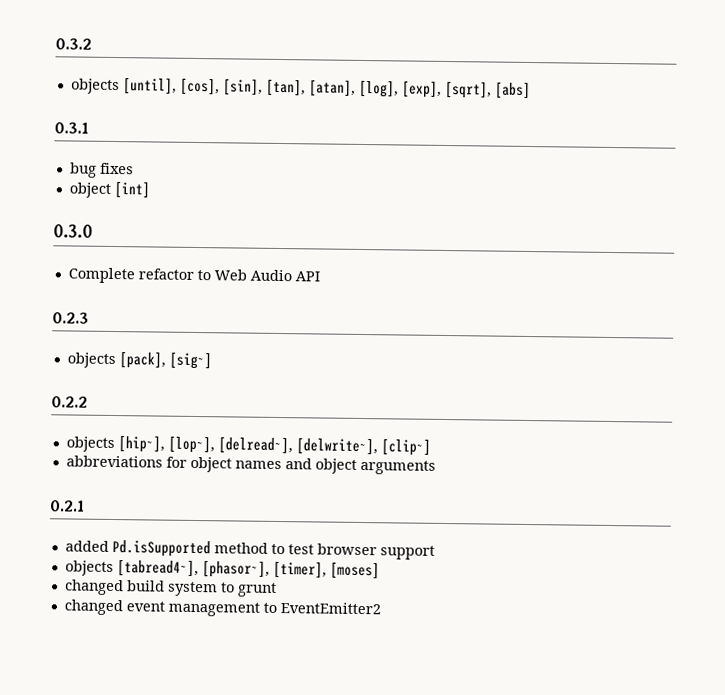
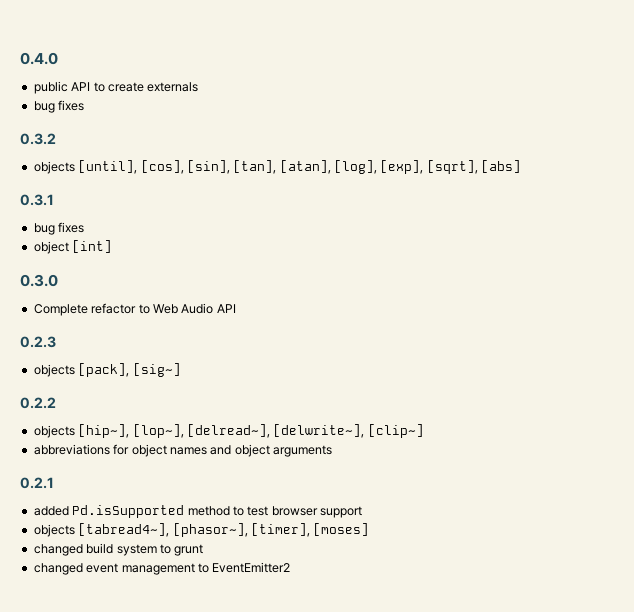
(55, 44) none -> [20,52,58,65] [33,81,199,94] [33,100,85,113] 0.4.0 // public API to create externals // bug fixes //

